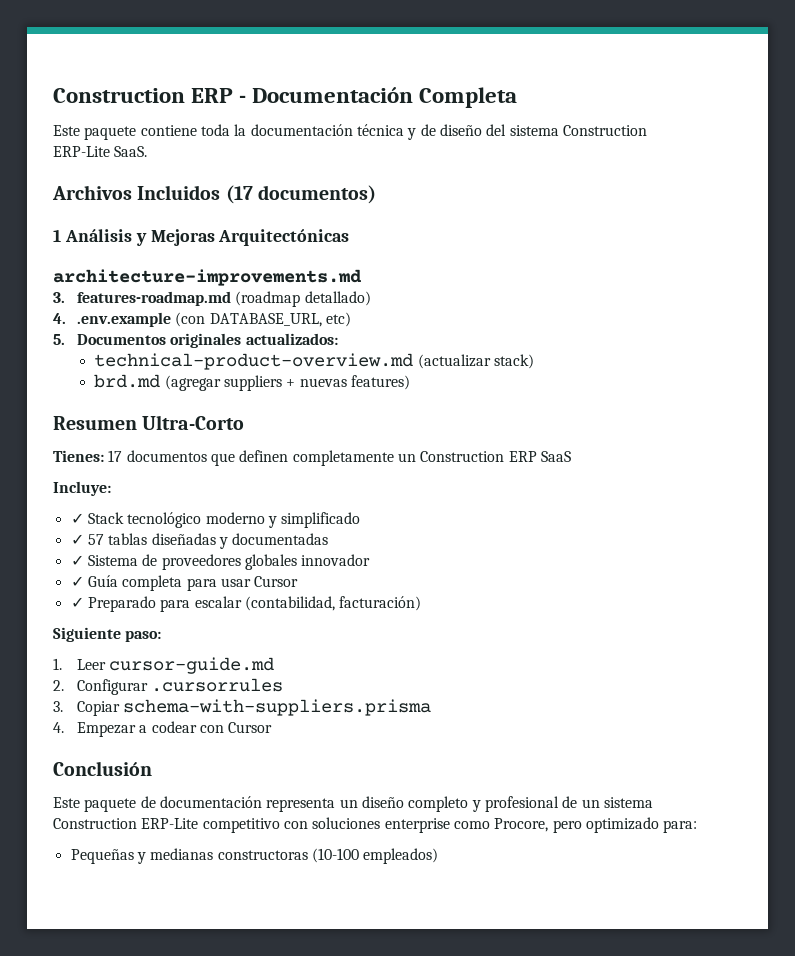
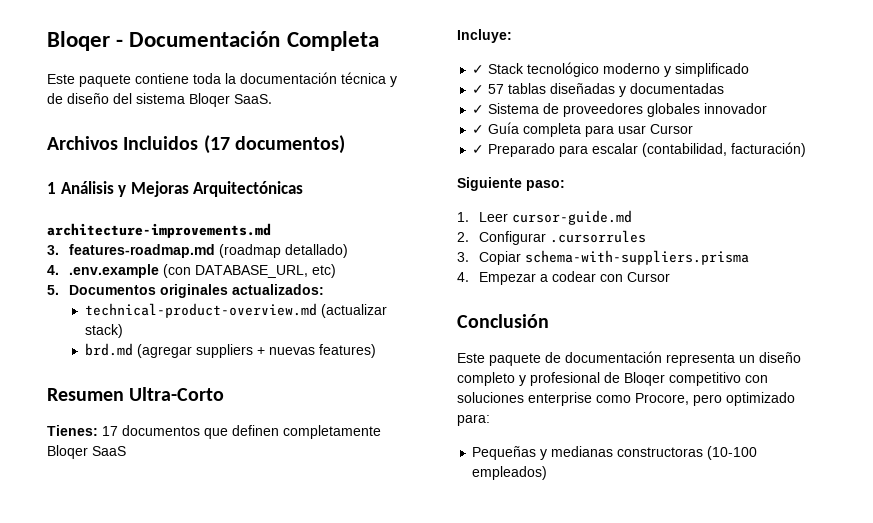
[53,88,234,103] Construction ERP -> [47,31,110,51] Bloqer
[562,125,647,136] [53,146,110,157] Construction ERP-Lite -> [189,93,230,107] Bloqer
[397,451,537,462] un Construction ERP -> [47,445,88,459] Bloqer
[581,797,653,808] [53,818,199,829] un sistema Construction ERP-Lite -> [624,372,665,386] Bloqer

